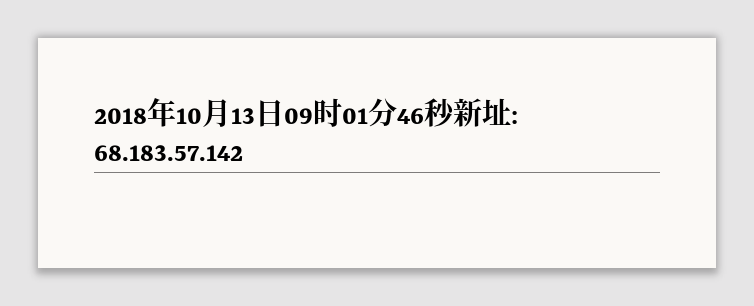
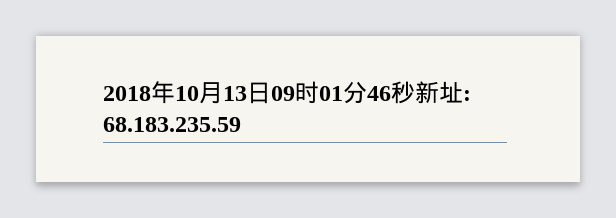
[94,145,243,161] 68.183.57.142 -> [103,117,241,132] 68.183.235.59

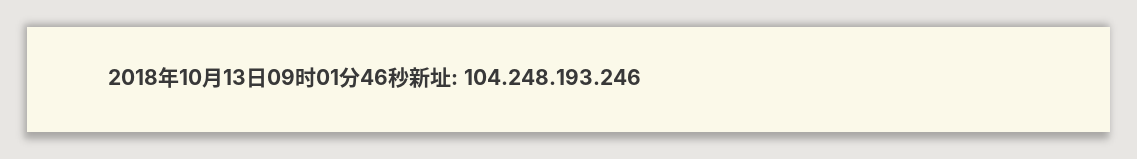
[103,117,241,132] 68.183.235.59 -> [463,68,641,85] 104.248.193.246

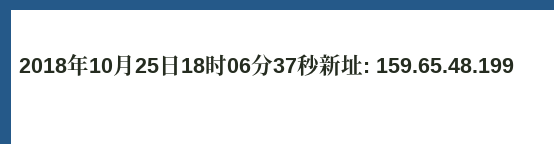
[223,67,388,88] 13日09时01分46 -> [135,54,297,76] 25日18时06分37
[463,68,641,85] 104.248.193.246 -> [376,58,514,73] 159.65.48.199

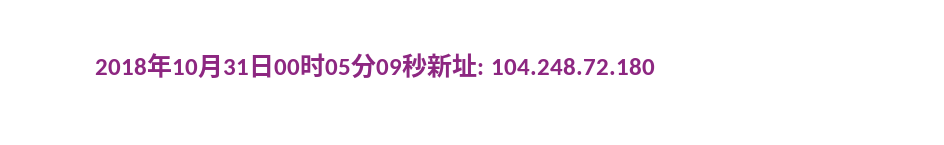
[135,54,297,76] 25日18时06分37 -> [223,53,402,79] 31日00时05分09
[376,58,514,73] 159.65.48.199 -> [490,58,655,75] 104.248.72.180

